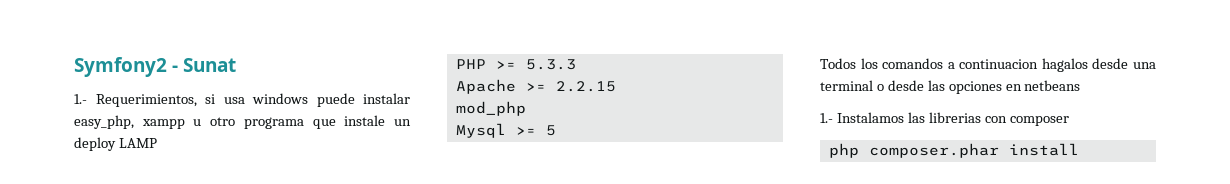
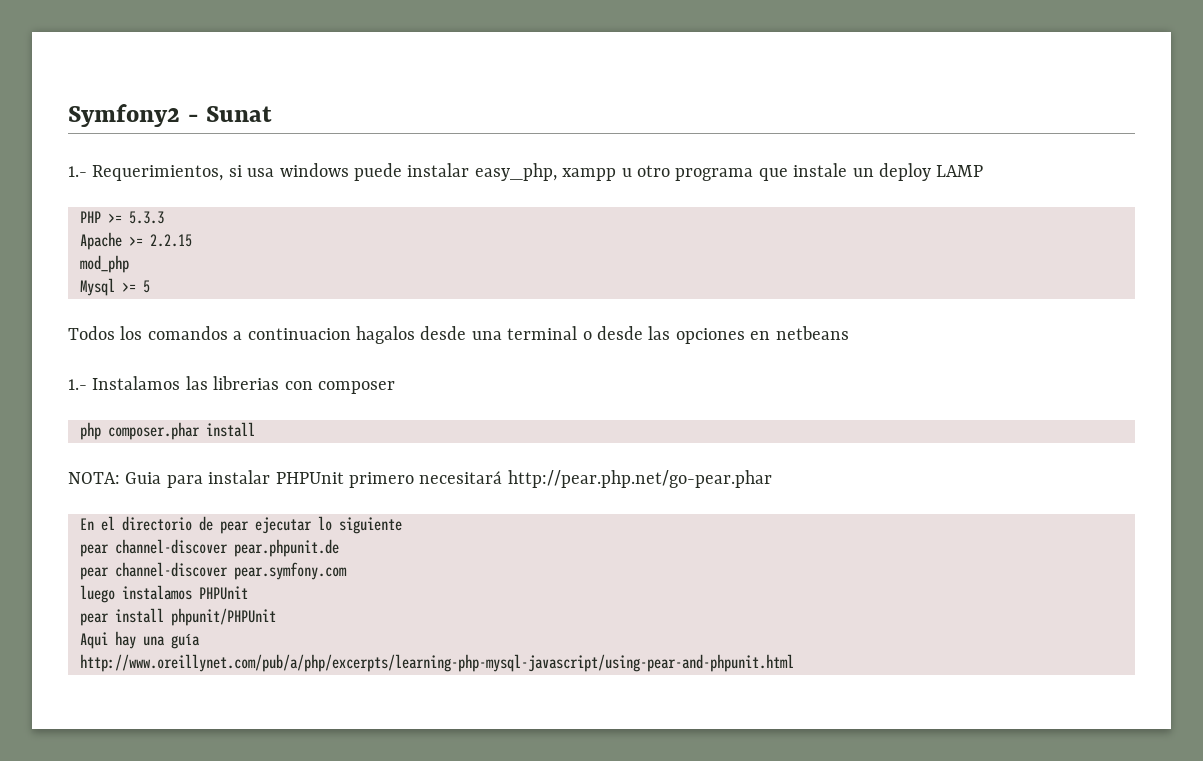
(1079, 149) none -> [68,470,772,488] [80,516,402,534] [80,539,339,557] [80,562,347,580] [80,585,248,603] [80,608,276,626] [80,631,200,649] [80,654,794,672] // NOTA: Guia para instalar PHPUnit primero necesitará http://pear.php.net/go-pear.phar // En el directorio de pear ejecutar lo siguiente // pear channel-discover pear.phpunit.de // pear channel-discover pear.symfony.com // luego instalamos PHPUnit // pear install phpunit/PHPUnit // Aqui hay una guía // http://www.oreillynet.com/pub/a/php/excerpts/learning-php-mysql-javascript/using-pear-and-phpunit.html

